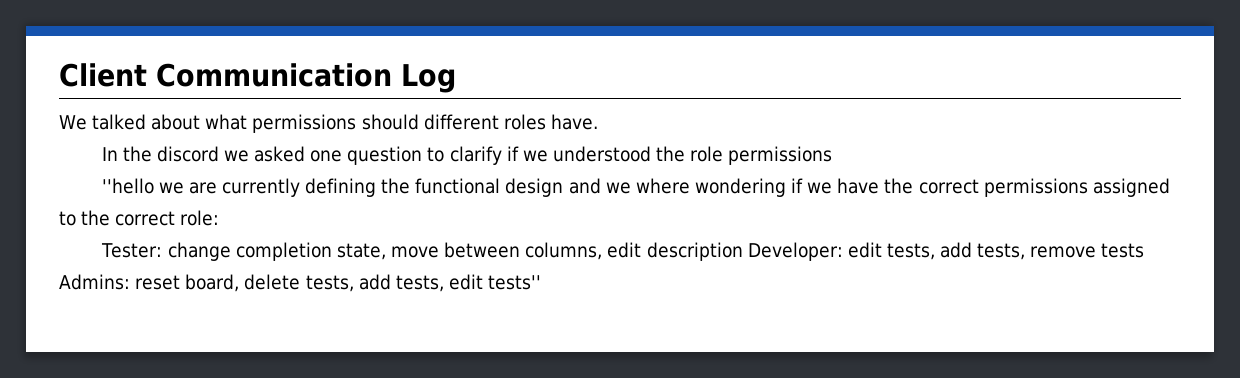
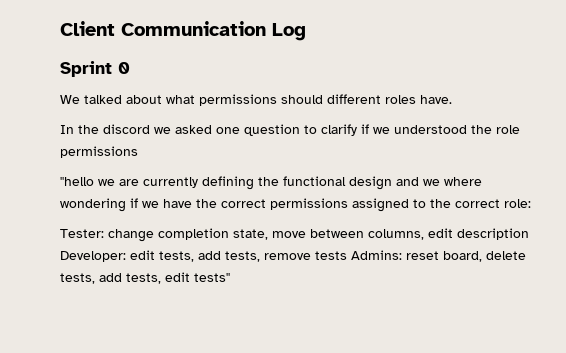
(456, 78) none -> [60,61,130,77] // Sprint 0

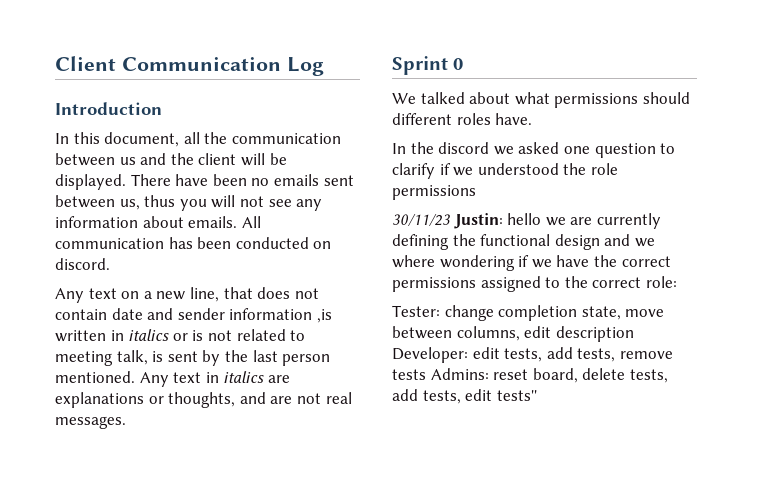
(306, 32) none -> [55,102,162,115] [55,132,341,147] [55,153,287,166] [55,174,354,190] [55,195,323,211] [55,216,261,228] [55,237,332,249] [55,258,110,270] [55,287,319,303] [55,308,332,323] [55,329,306,342] [55,350,331,366] [55,371,290,387] [55,392,352,408] [55,416,126,429] // Introduction // In this document, all the communication between us and the client will be displayed. There have been no emails sent between us, thus you will not see any information about emails. All communication has been conducted on discord. // Any text on a new line, that does not contain date and sender information ,is written in italics or is not related to meeting talk, is sent by the last person mentioned. Any text in italics are explanations or thoughts, and are not real messages.
[60,177,94,186] ''hello -> [392,213,542,229] 30/11/23 Justin: hello

